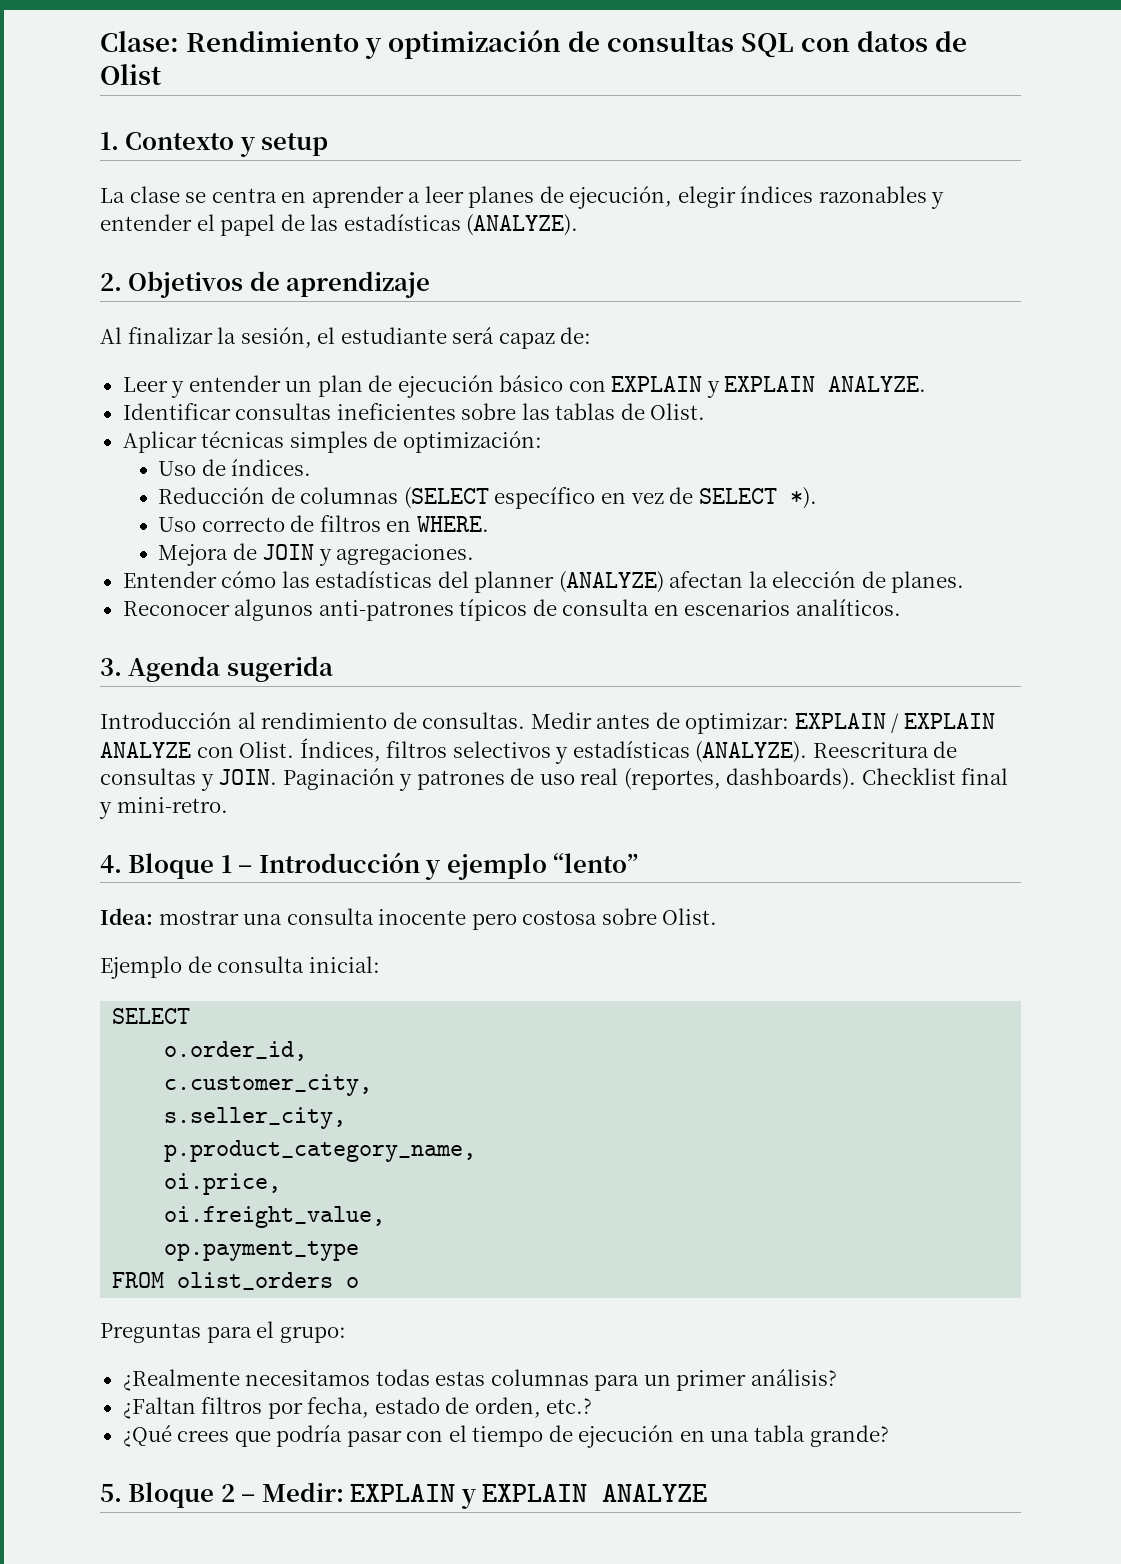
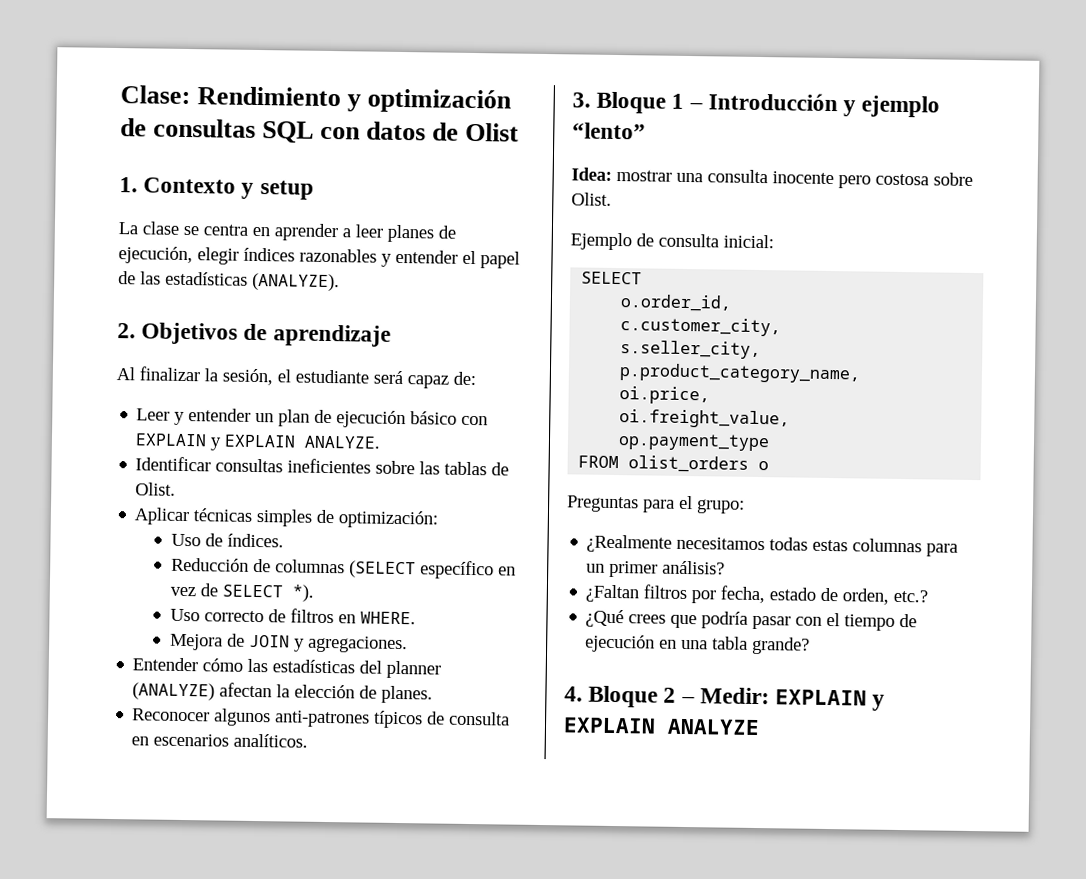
[128,656,333,682] [100,712,995,734] [100,738,958,764] [100,767,1009,791] [99,797,228,819] [100,855,122,873] Agenda sugerida // Introducción al rendimiento de consultas. Medir antes de optimizar: EXPLAIN / EXPLAIN ANALYZE con Olist. Índices, filtros selectivos y estadísticas (ANALYZE). Reescritura de consultas y JOIN. Paginación y patrones de uso real (reportes, dashboards). Checklist final y mini-retro. // 4. -> (591, 100) none
[100,1484,122,1502] 5. -> [564,686,583,702] 4.

